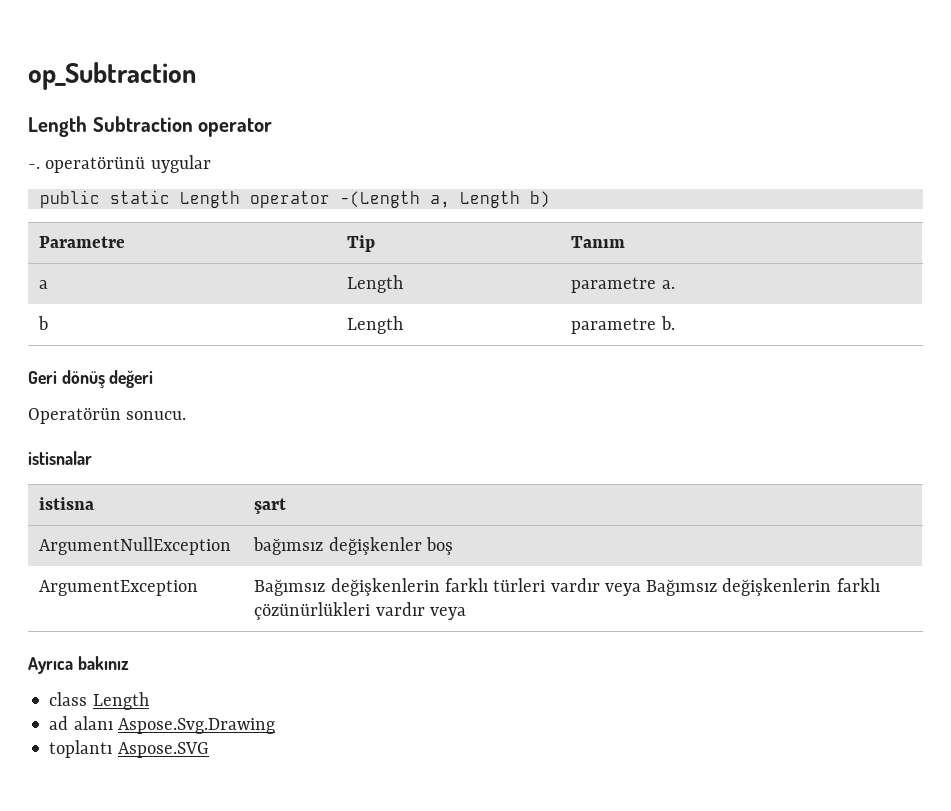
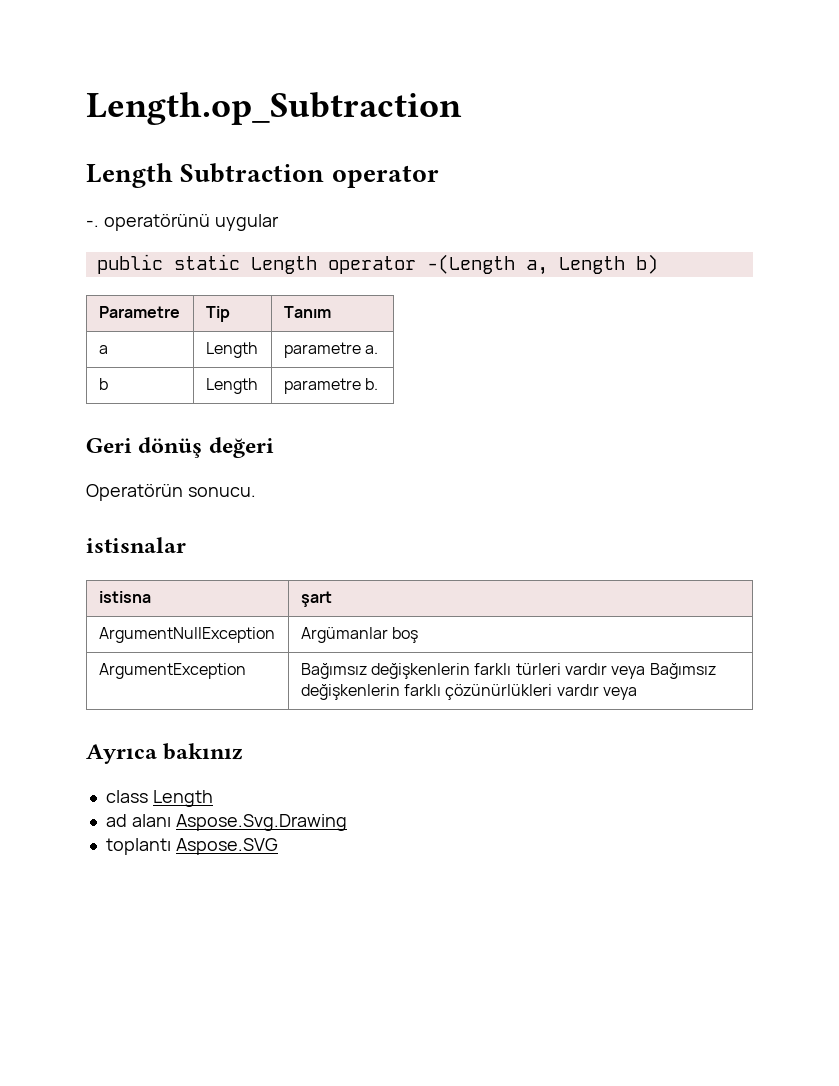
[28,62,196,90] op_Subtraction -> [86,92,462,125] Length.op_Subtraction
[253,537,422,555] bağımsız değişkenler -> [300,627,388,643] Argümanlar

